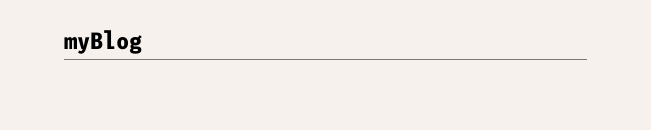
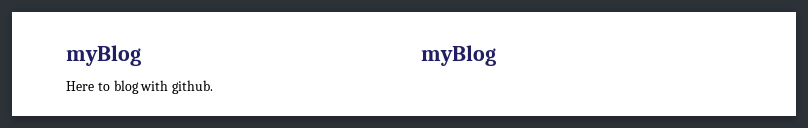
[64,30,142,54] myBlog -> [66,45,141,66] [66,80,214,94] [421,45,496,66] myBlog // Here to blog with github. // myBlog

